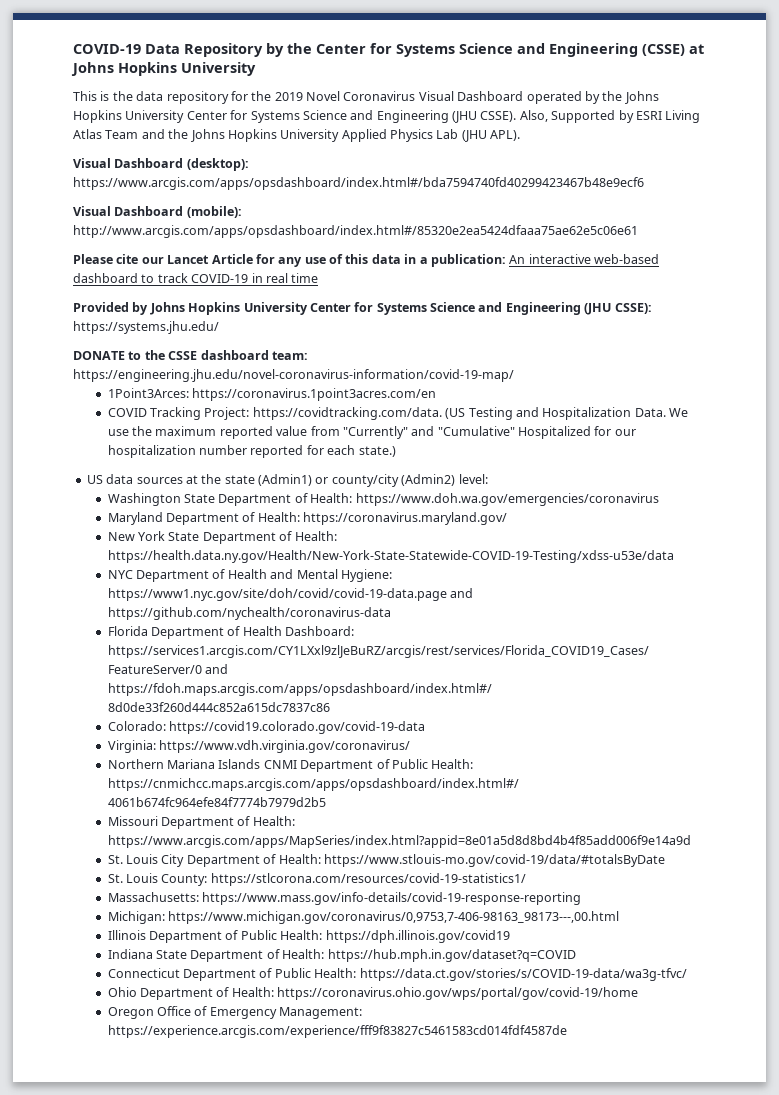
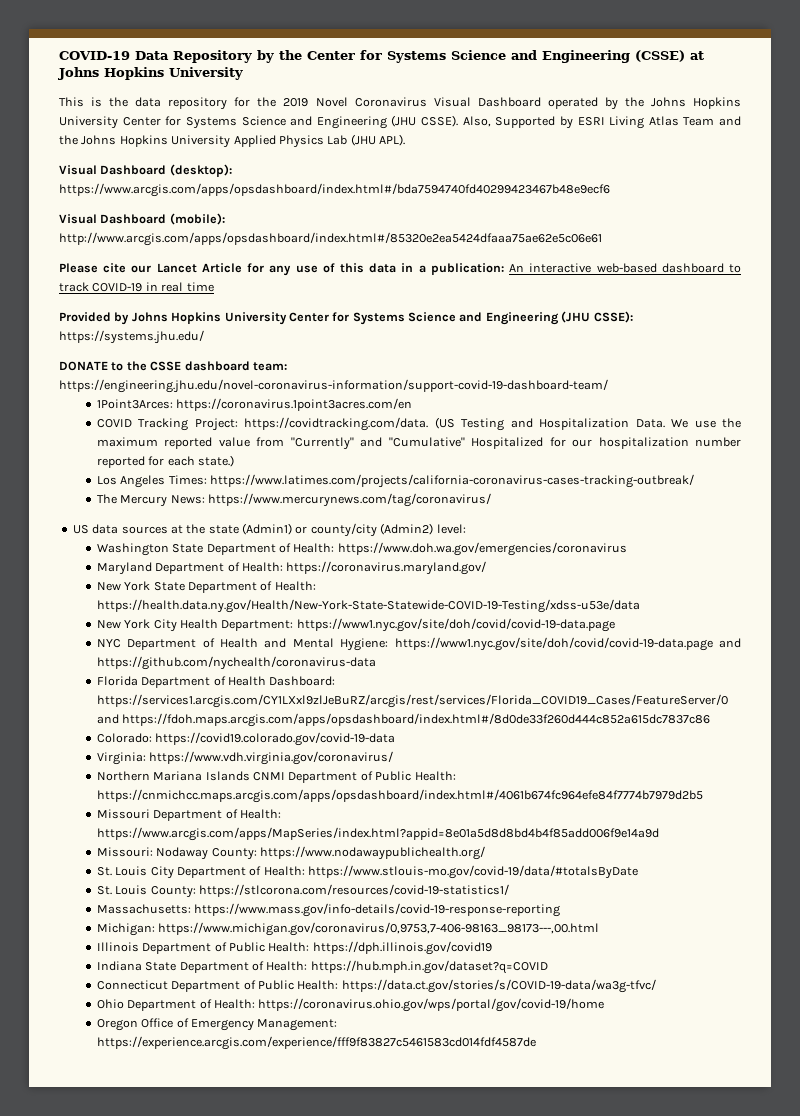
[73,369,514,382] https://engineering.jhu.edu/novel-coronavirus-information/covid-19-map/ -> [59,379,608,393] https://engineering.jhu.edu/novel-coronavirus-information/support-covid-19-dashboard-team/
(396, 451) none -> [96,474,695,488] [96,493,492,507] // Los Angeles Times: https://www.latimes.com/projects/california-coronavirus-cases-tracking-outbreak/ // The Mercury News: https://www.mercurynews.com/tag/coronavirus/
(674, 556) none -> [96,618,615,632] // New York City Health Department: https://www1.nyc.gov/site/doh/covid/covid-19-data.page
(691, 841) none -> [96,846,486,860] // Missouri: Nodaway County: https://www.nodawaypublichealth.org/

